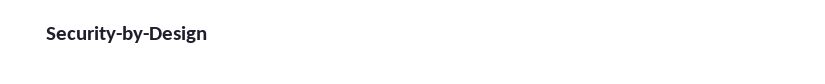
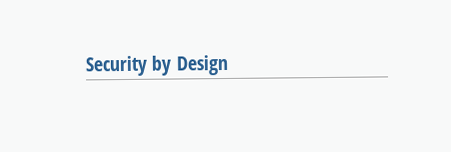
[46,26,207,43] Security-by-Design -> [85,54,228,77] Security by Design

